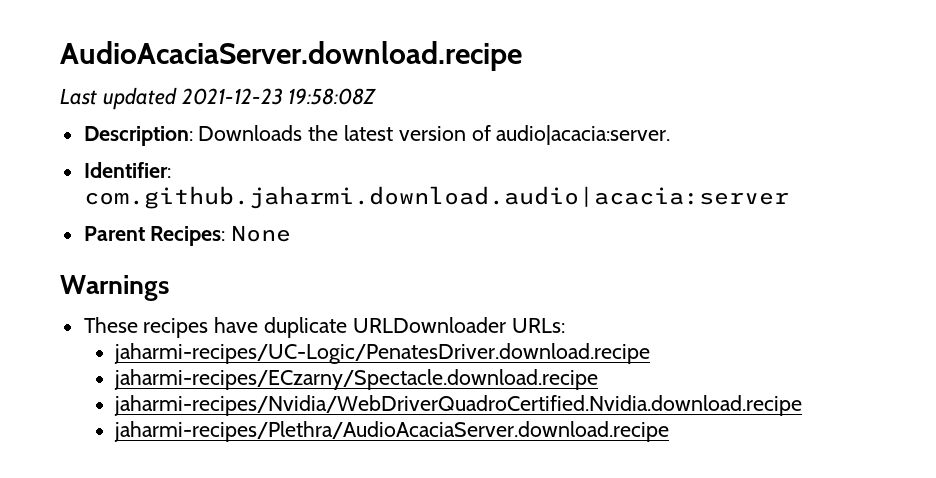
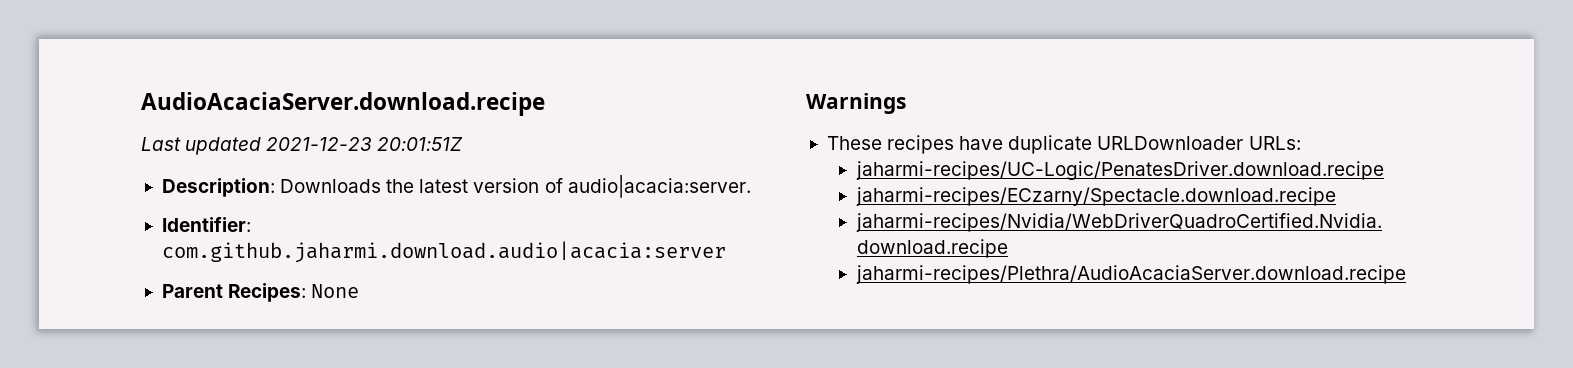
[288,88,378,105] 19:58:08Z -> [377,137,464,151] 20:01:51Z

